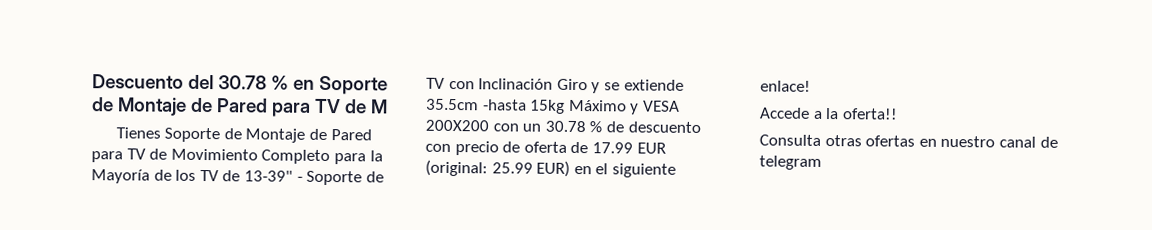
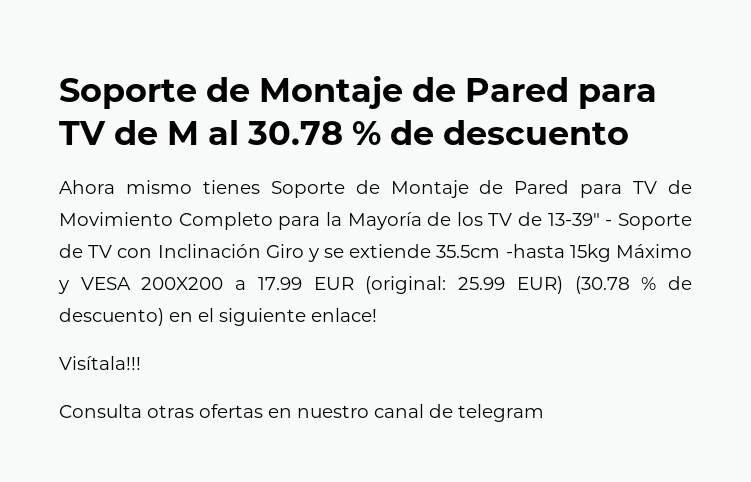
[92,74,315,90] Descuento del 30.78 % en -> (59, 93) none
[115,127,161,139] // Tienes -> [208,120,630,145] [59,180,260,194] al 30.78 % de descuento // Ahora mismo tienes
[492,120,701,134] [425,141,589,156] con un 30.78 % de descuento con precio de oferta de -> [235,280,247,290] a
(571, 168) none -> [574,276,693,294] [59,308,164,326] (30.78 % de descuento)
[759,107,898,120] Accede a la oferta!! -> [59,356,141,370] Visítala!!!

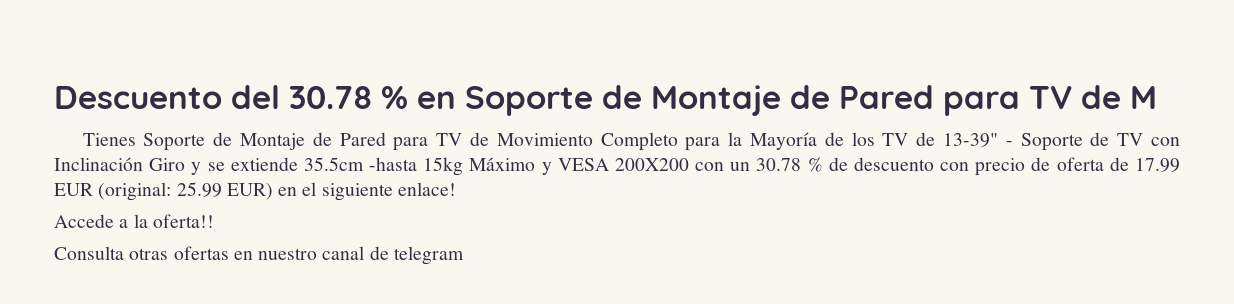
(59, 93) none -> [54,85,456,109] Descuento del 30.78 % en
[208,120,630,145] [59,180,260,194] al 30.78 % de descuento // Ahora mismo tienes -> [82,133,136,146] // Tienes
[235,280,247,290] a -> [695,157,1129,176] con un 30.78 % de descuento con precio de oferta de
[574,276,693,294] [59,308,164,326] (30.78 % de descuento) -> (273, 191) none
[59,356,141,370] Visítala!!! -> [54,214,214,228] Accede a la oferta!!

